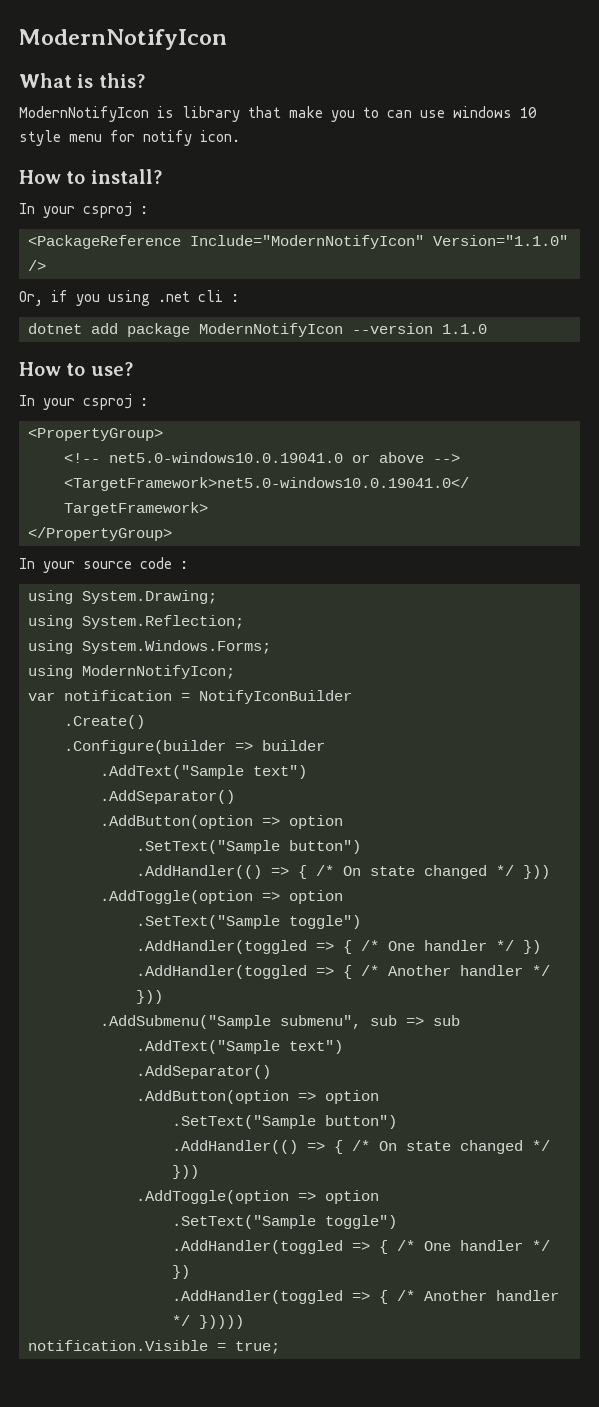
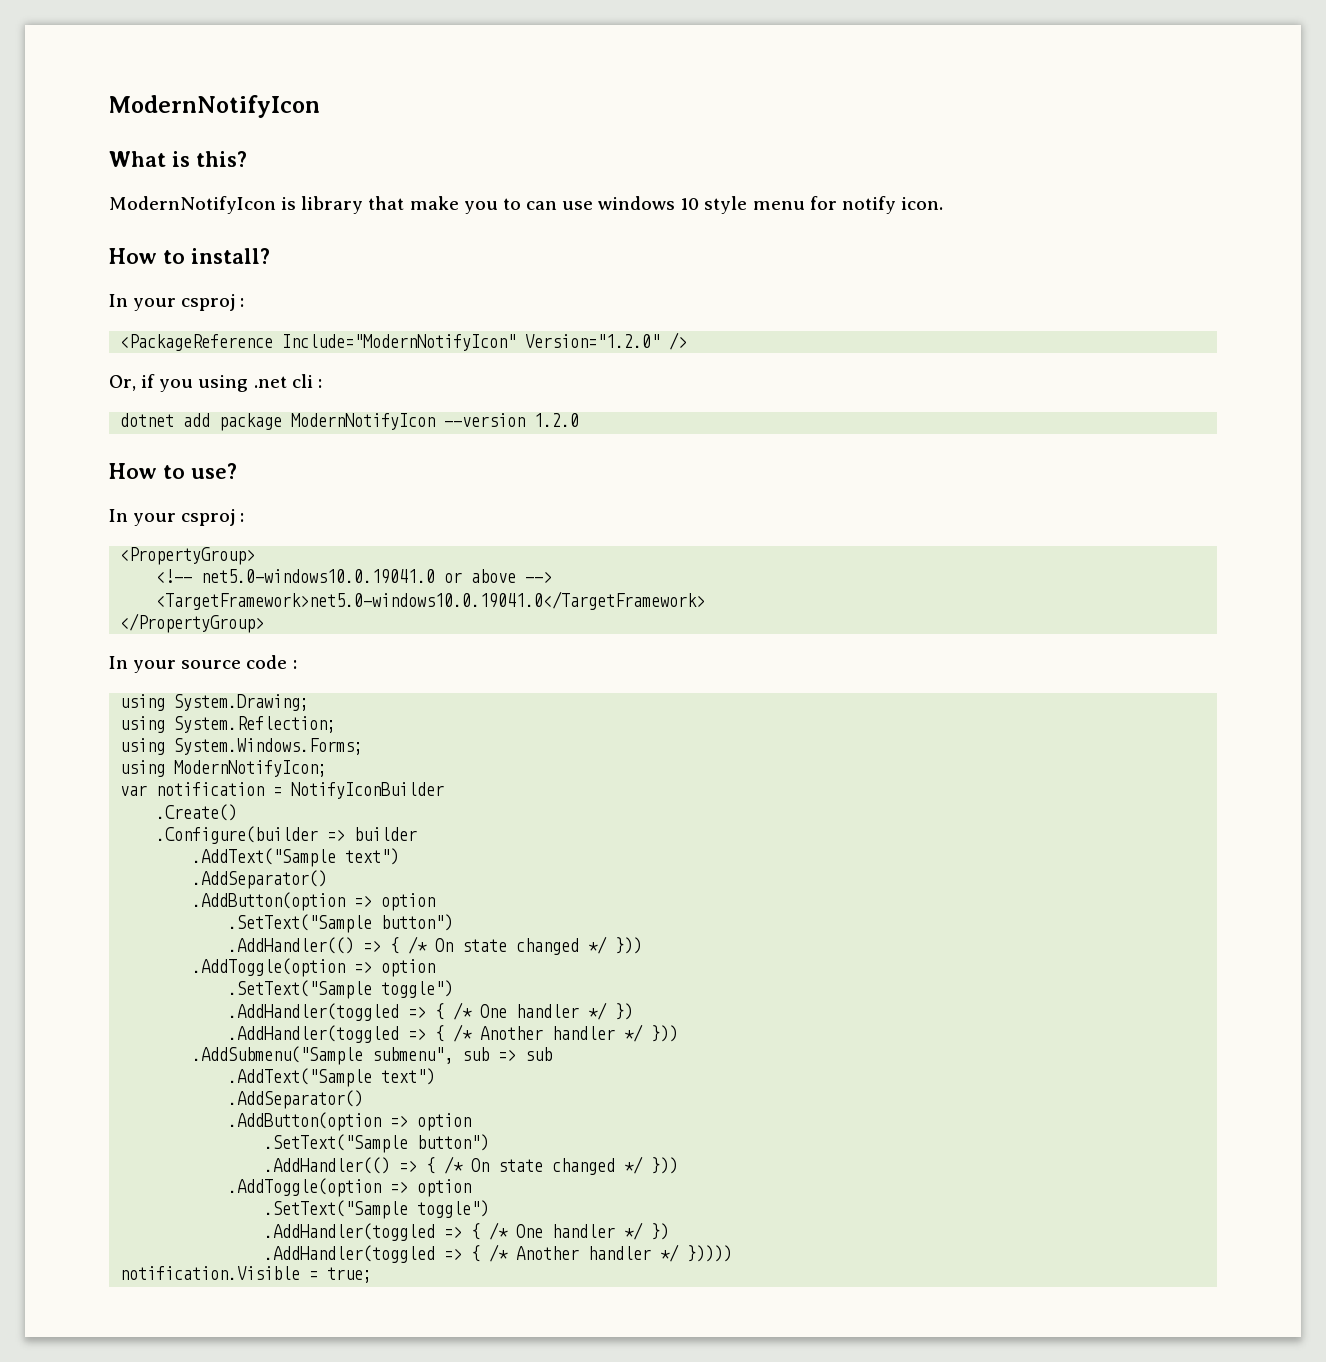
[433,235,568,246] Version="1.1.0" -> [525,334,661,348] Version="1.2.0"
[442,324,487,334] 1.1.0 -> [534,413,580,427] 1.2.0

